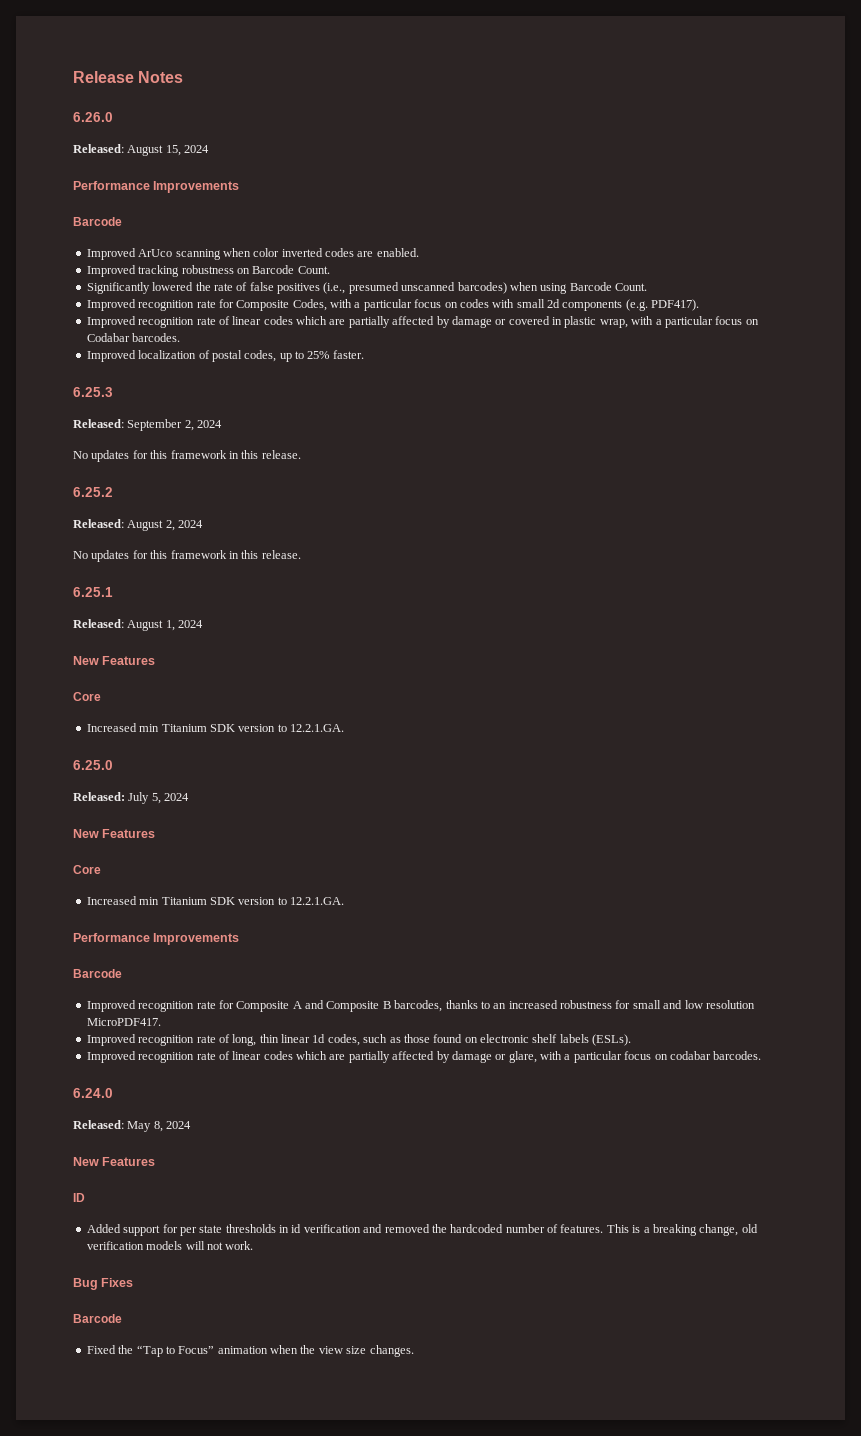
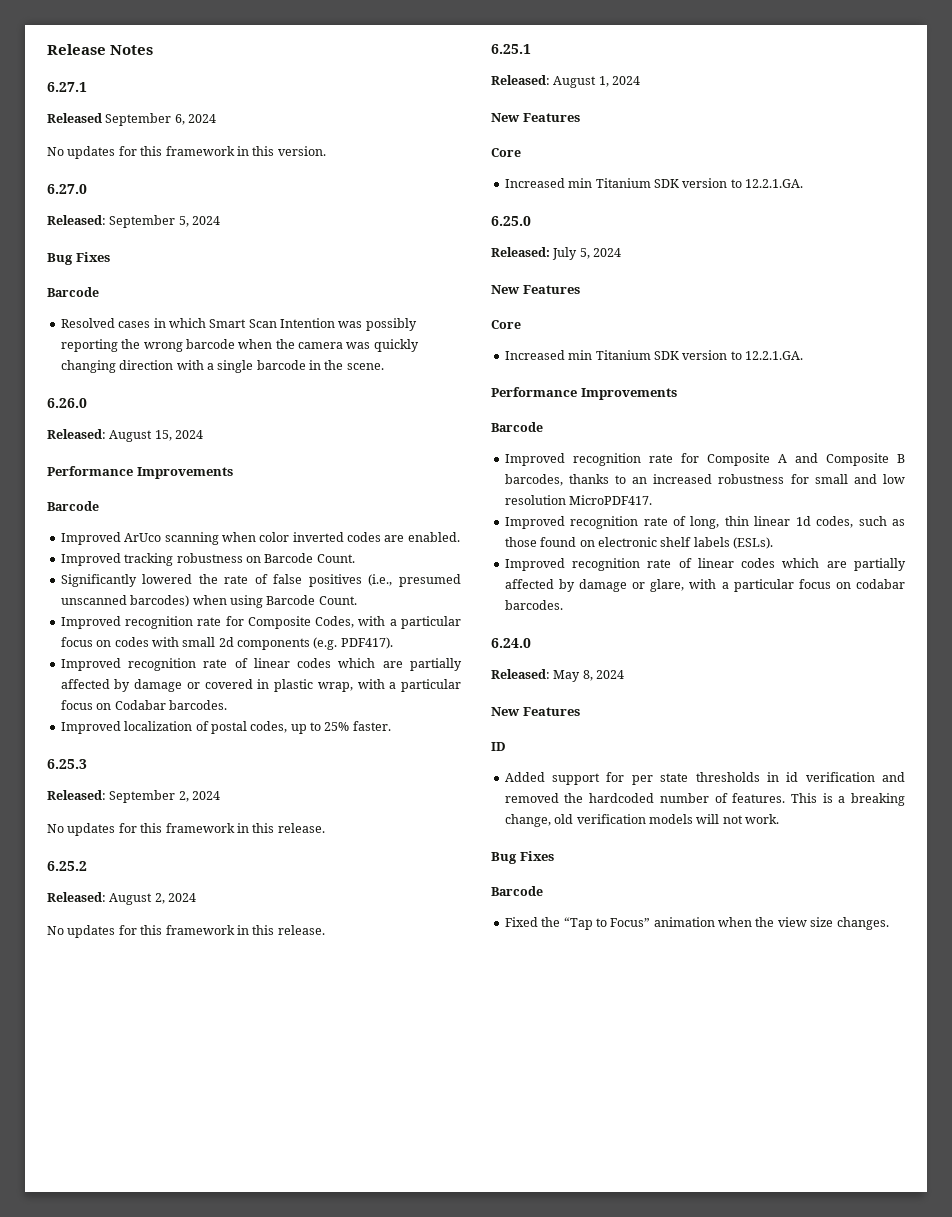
(184, 77) none -> [47,82,87,92] [47,113,217,126] [47,146,326,159] [47,184,87,194] [47,215,221,228] [47,252,110,265] [47,287,99,297] [60,318,417,331] [60,339,419,352] [60,360,384,373] // 6.27.1 // Released September 6, 2024 // No updates for this framework in this version. // 6.27.0 // Released: September 5, 2024 // Bug Fixes // Barcode // Resolved cases in which Smart Scan Intention was possibly reporting the wrong barcode when the camera was quickly changing direction with a single barcode in the scene.

